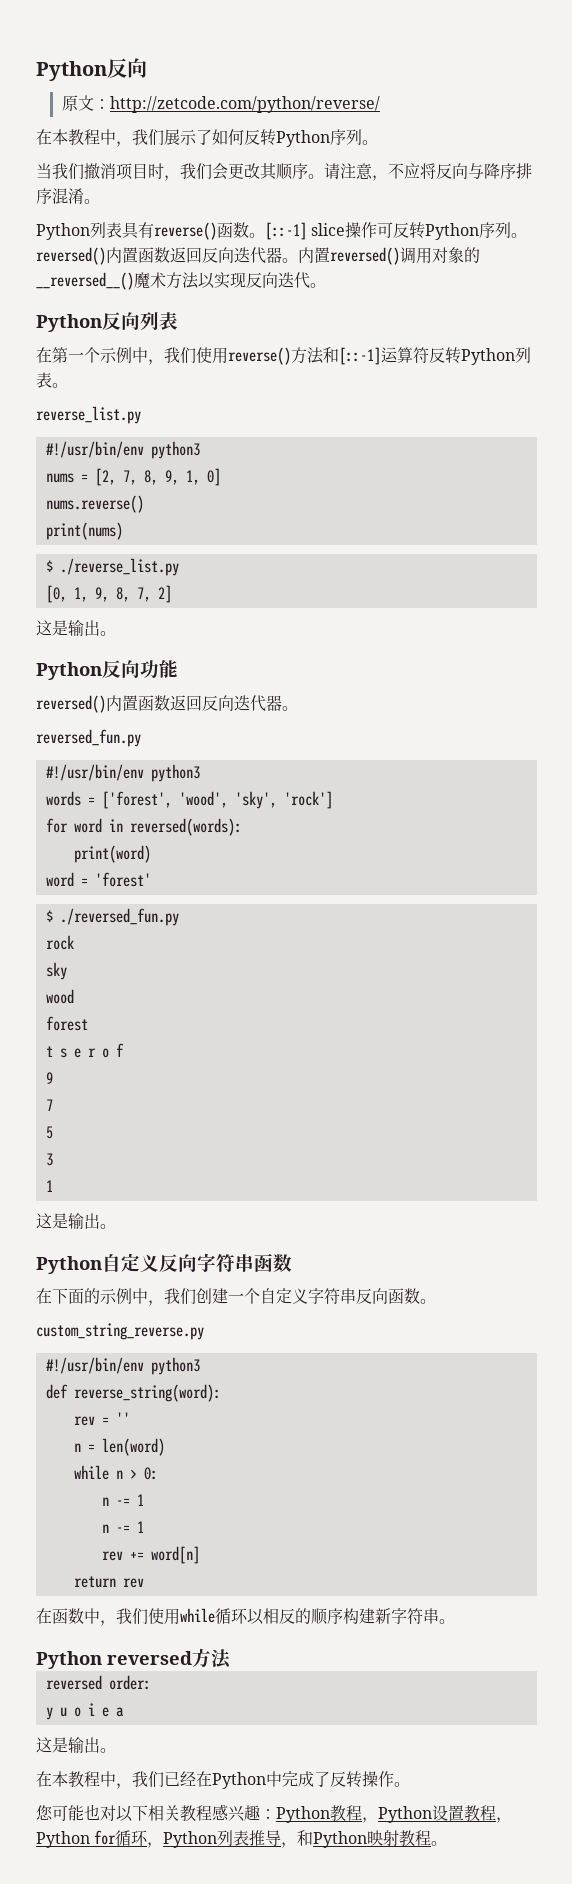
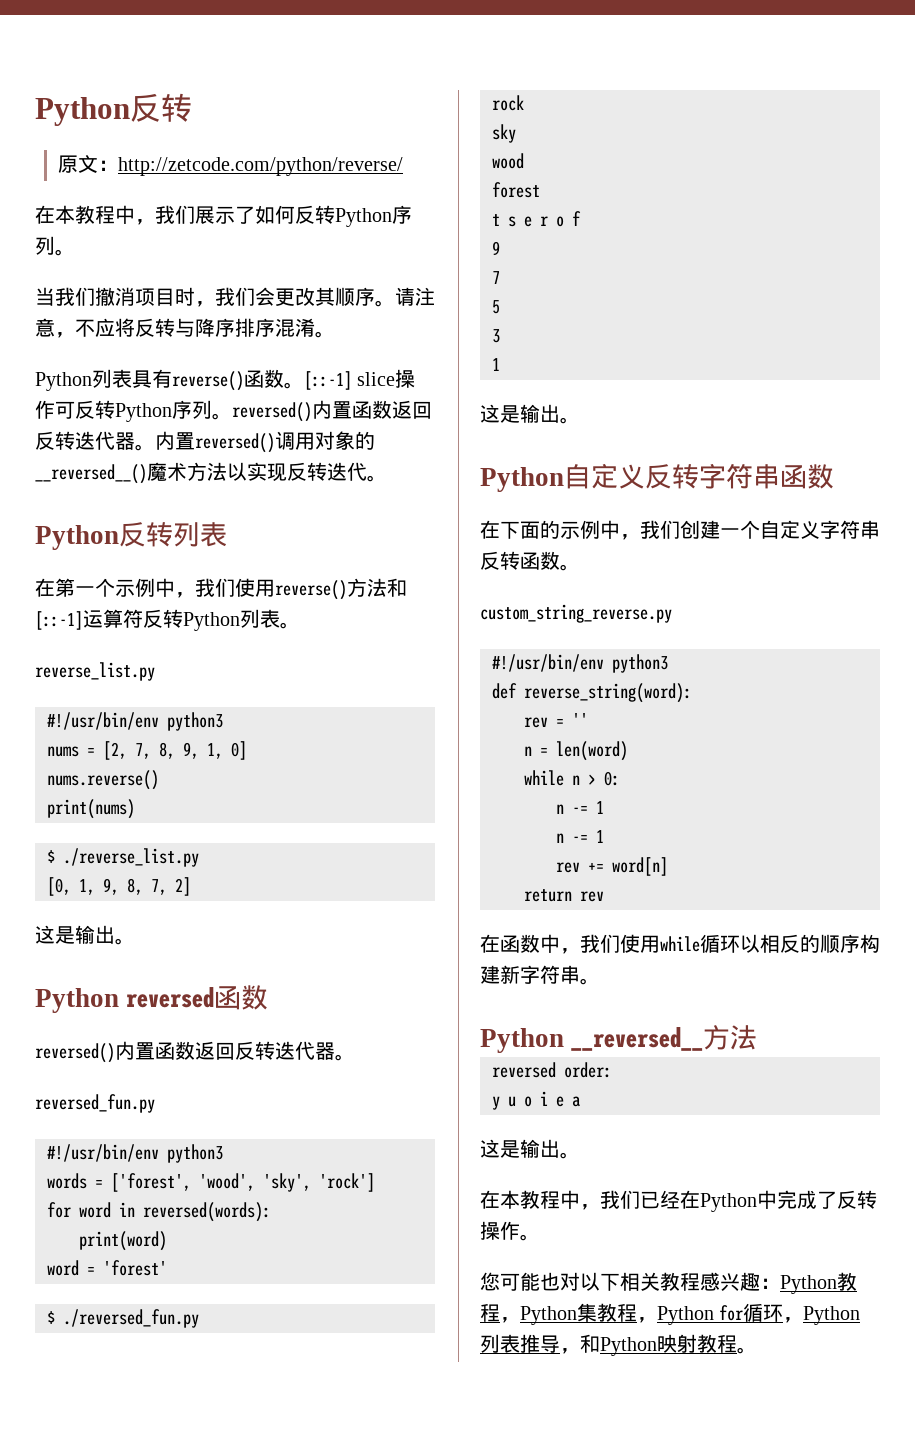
[36,58,147,81] Python反向 -> [35,93,192,126] Python反转
[452,163,468,179] 向 -> [155,318,175,337] 转
[218,247,234,263] 向 -> [55,431,75,450] 转
[262,272,278,288] 向 -> [307,462,327,481] 转
[121,312,140,330] 向 -> [146,522,173,547] 转
[102,660,178,678] [36,695,234,713] 反向功能 // reversed()内置函数返回反向 -> [126,985,269,1010] [35,1041,275,1063] reversed函数 // reversed()内置函数返回反转
[178,1254,197,1272] 向 -> [672,464,699,489] 转
[372,1288,388,1304] 向 -> [500,551,520,570] 转
[107,1651,192,1665] reversed -> [571,1027,704,1051] __reversed__
[432,1805,464,1821] 设置 -> [577,1303,597,1322] 集

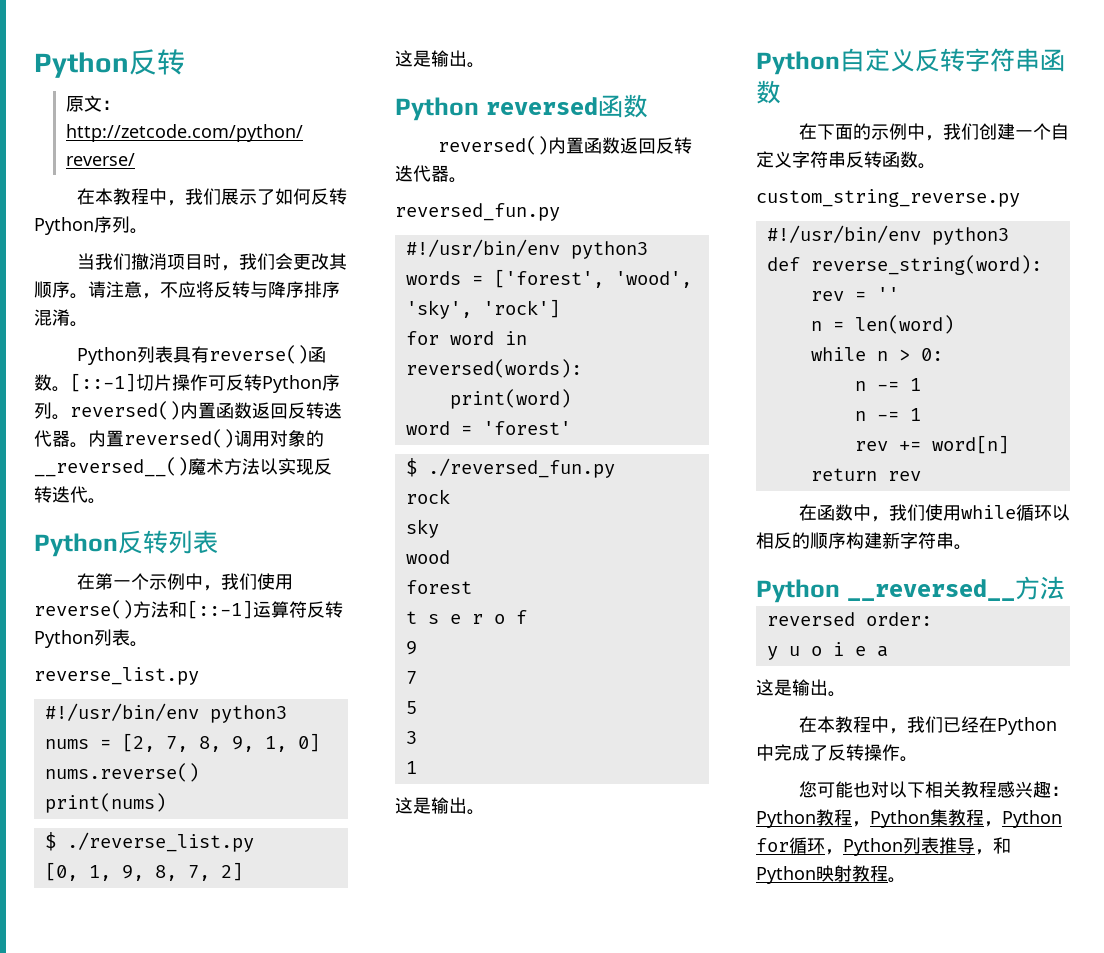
[357,372,396,386] slice -> [136,374,172,391] 切片

